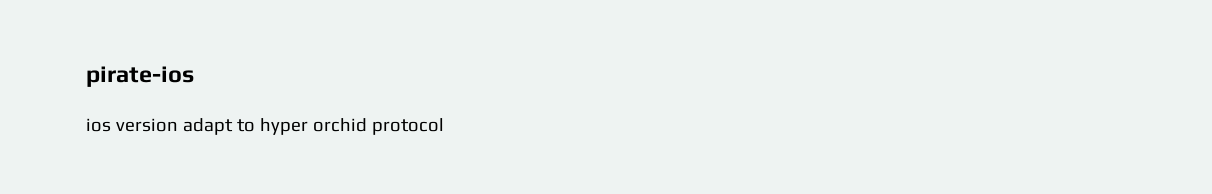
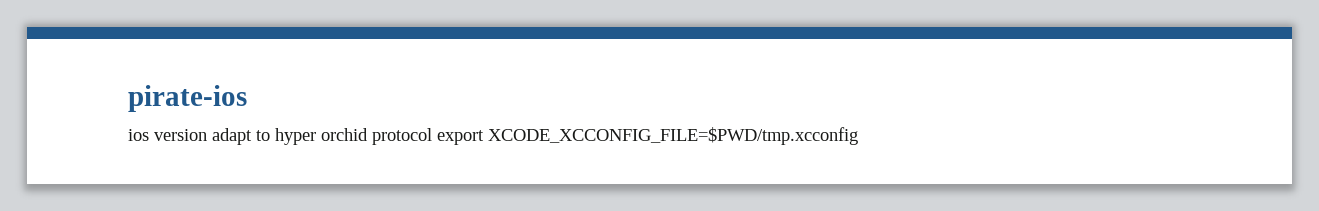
(444, 126) none -> [437,127,858,145] export XCODE_XCCONFIG_FILE=$PWD/tmp.xcconfig

